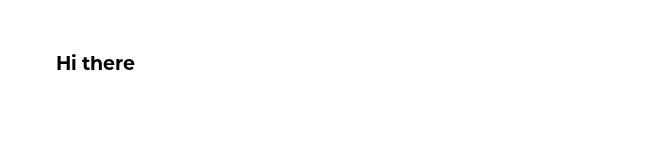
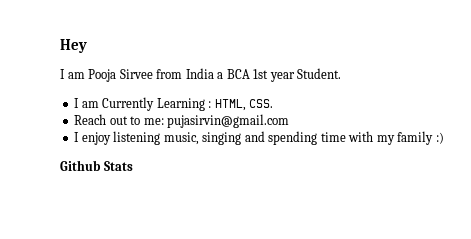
[56,54,136,70] Hi there -> [60,39,87,53] [60,68,342,82] [74,97,274,111] [74,114,290,128] [74,131,444,145] [60,160,133,171] Hey // I am Pooja Sirvee from India a BCA 1st year Student. // I am Currently Learning : HTML, CSS. // Reach out to me: pujasirvin@gmail.com // I enjoy listening music, singing and spending time with my family :) // Github Stats

